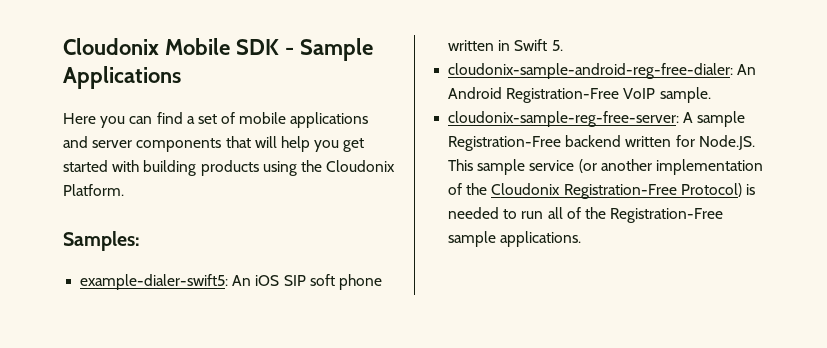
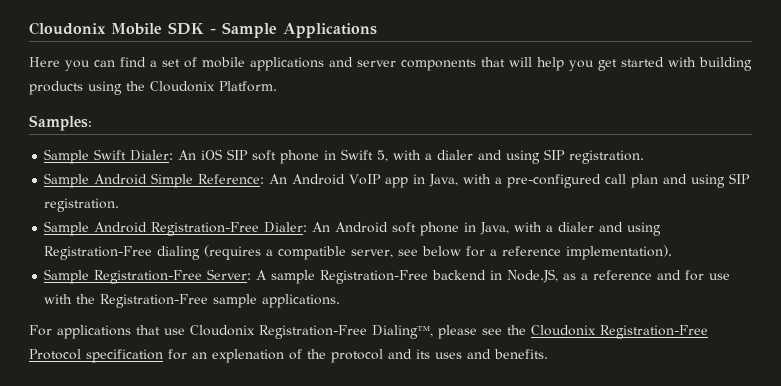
[80,274,229,290] example-dialer-swift5: -> [44,149,174,164] Sample Swift Dialer:
[448,40,495,51] written -> (320, 157) none
[551,40,563,51] [448,63,757,79] [448,87,711,103] [448,111,746,127] [448,135,755,151] [448,159,763,175] [448,183,755,199] [448,207,724,223] [448,231,582,247] 5. // cloudonix-sample-android-reg-free-dialer: An Android Registration-Free VoIP sample. // cloudonix-sample-reg-free-server: A sample Registration-Free backend written for Node.JS. This sample service (or another implementation of the Cloudonix Registration-Free Protocol) is needed to run all of the Registration-Free sample applications. -> [377,149,645,164] [44,173,751,188] [44,198,120,212] [44,221,662,236] [44,245,673,260] [44,269,731,284] [44,294,341,308] [29,325,708,339] [29,349,548,363] 5, with a dialer and using SIP registration. // Sample Android Simple Reference: An Android VoIP app in Java, with a pre-configured call plan and using SIP registration. // Sample Android Registration-Free Dialer: An Android soft phone in Java, with a dialer and using Registration-Free dialing (requires a compatible server, see below for a reference implementation). // Sample Registration-Free Server: A sample Registration-Free backend in Node.JS, as a reference and for use with the Registration-Free sample applications. // For applications that use Cloudonix Registration-Free Dialing™, please see the Cloudonix Registration-Free Protocol specification for an explenation of the protocol and its uses and benefits.

